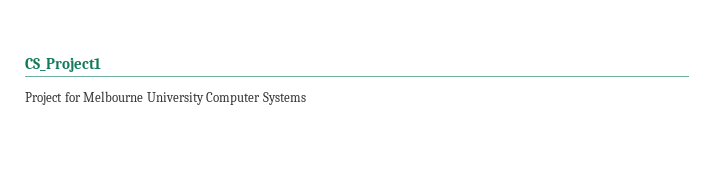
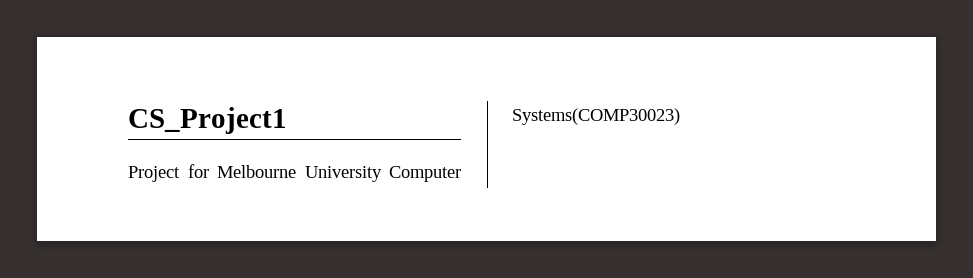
[262,92,306,105] Systems -> [512,108,680,125] Systems(COMP30023)

